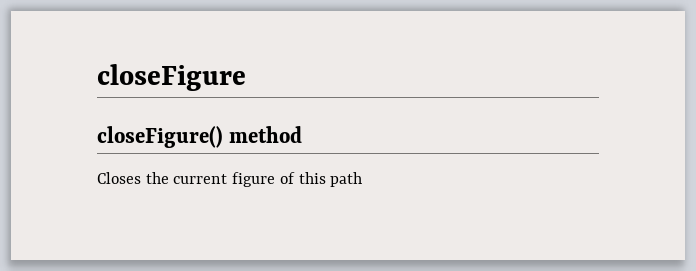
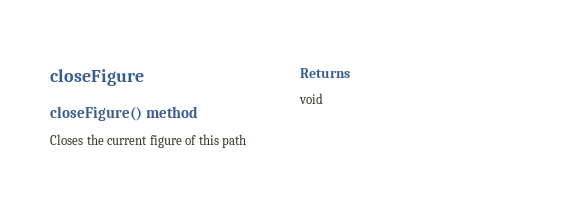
(363, 179) none -> [300,68,350,78] [299,93,323,104] // Returns // void

